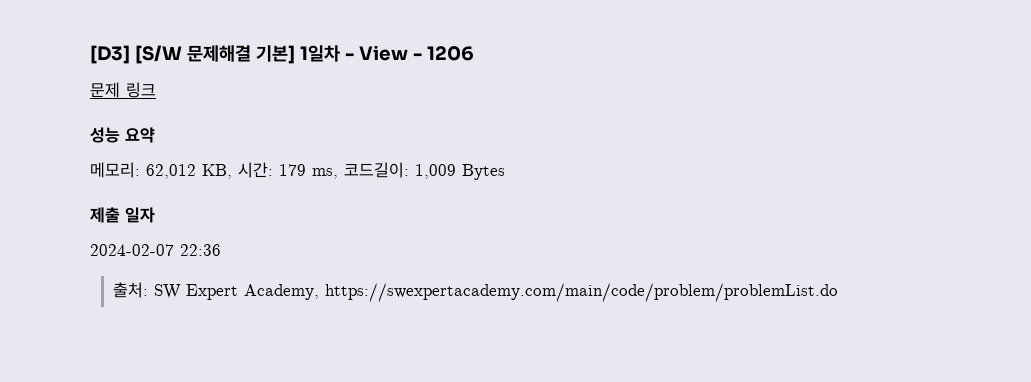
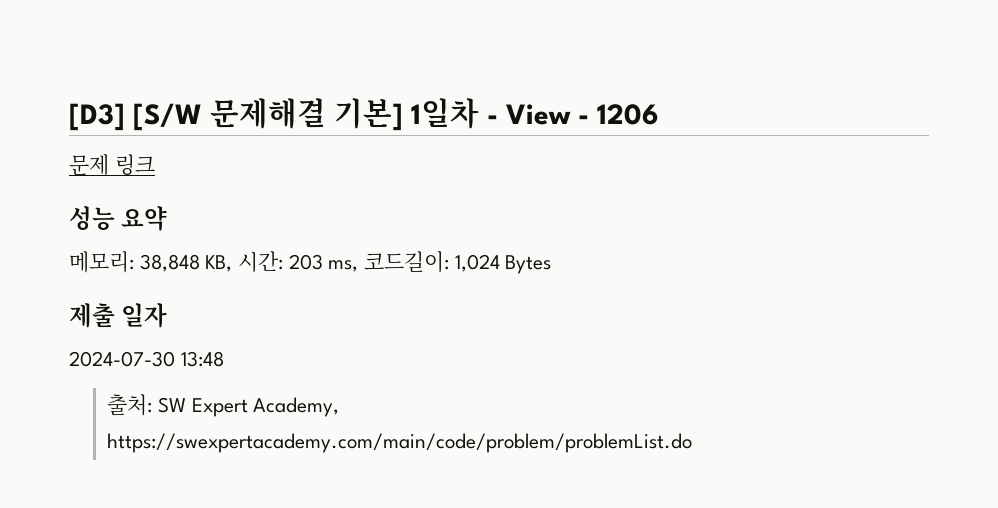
[146,164,196,179] 62,012 -> [139,254,200,272] 38,848
[279,164,306,176] 179 -> [288,254,323,270] 203
[415,164,456,179] 1,009 -> [454,254,500,272] 1,024
[90,244,221,256] 2024-02-07 22:36 -> [69,351,224,367] 2024-07-30 13:48

